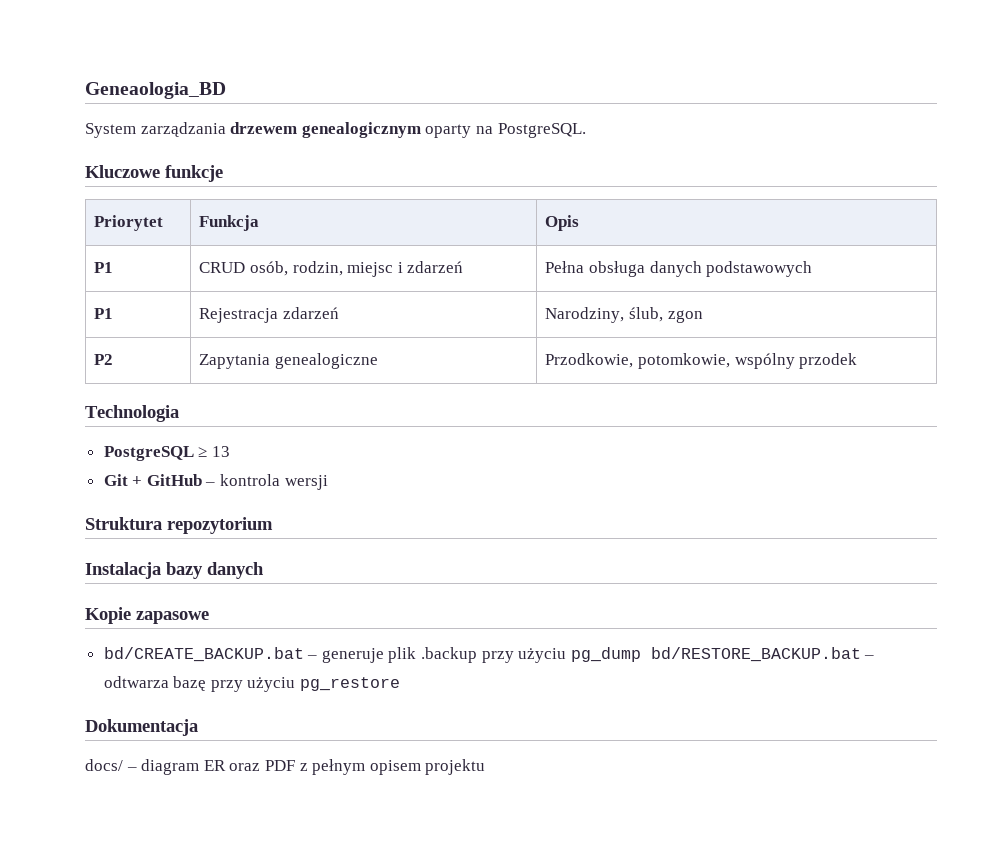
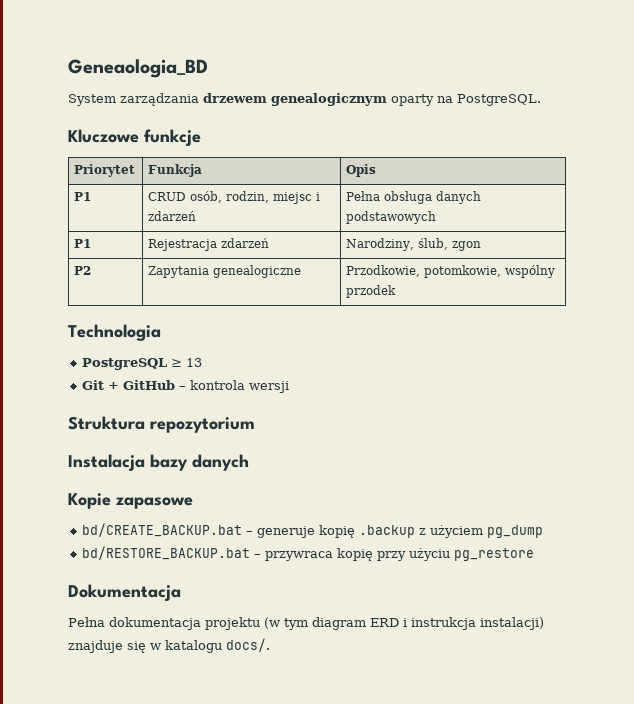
[388,647,567,663] plik .backup przy użyciu -> [319,525,484,538] kopię .backup z użyciem
(641, 654) none -> (544, 531) //
[103,676,207,691] odtwarza bazę -> [265,548,374,561] przywraca kopię
[85,759,486,775] docs/ – diagram ER oraz PDF z pełnym opisem projektu -> [68,617,544,630] [68,638,270,653] Pełna dokumentacja projektu (w tym diagram ERD i instrukcja instalacji) znajduje się w katalogu docs/.

